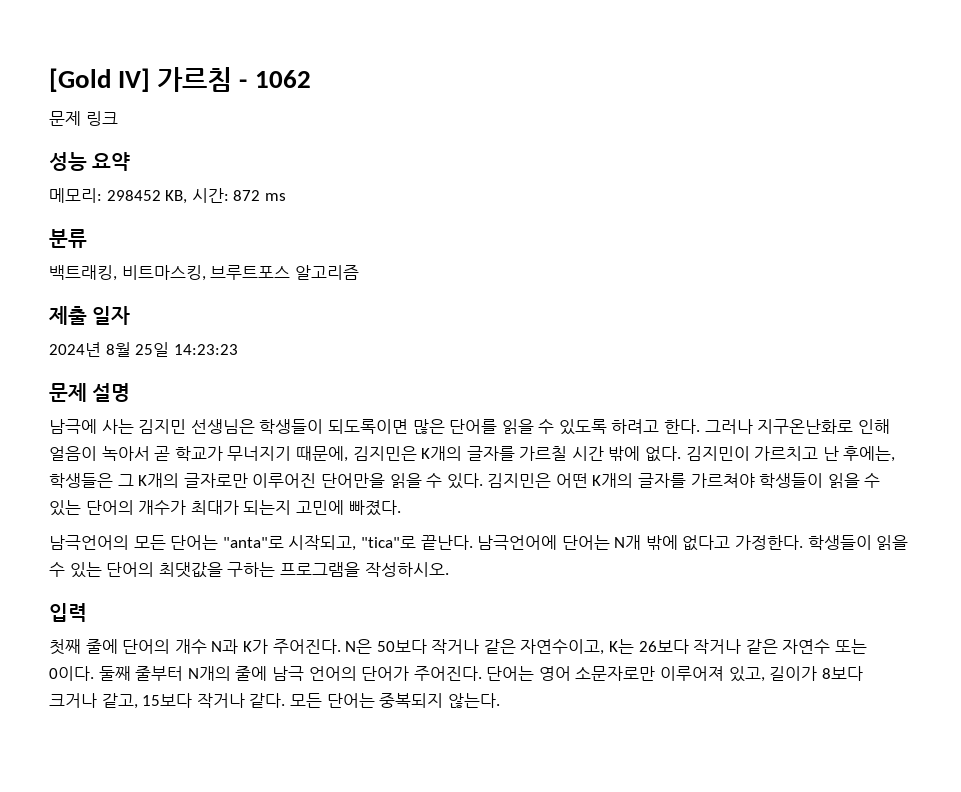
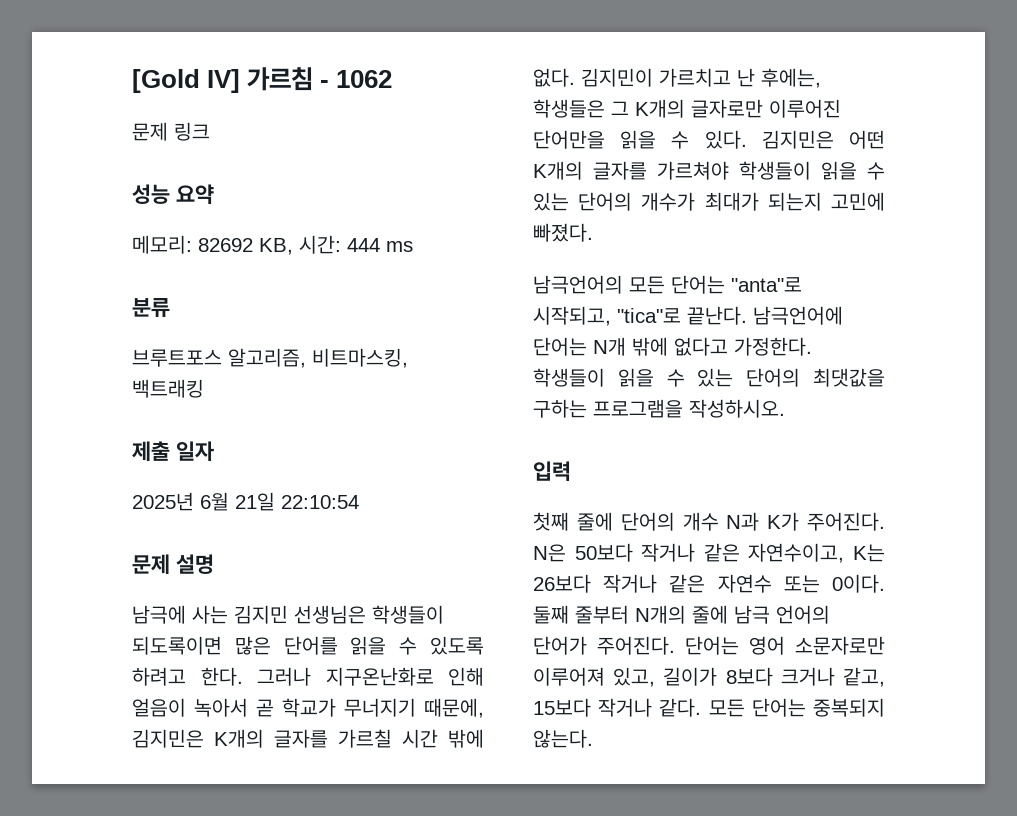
[106,190,161,201] 298452 -> [198,238,253,252] 82692
[233,190,261,201] 872 -> [347,238,380,252] 444
[49,265,359,281] [49,306,131,325] [49,342,238,357] 백트래킹, 비트마스킹, 브루트포스 알고리즘 // 제출 일자 // 2024년 8월 25일 14:23:23 -> [132,348,408,368] [132,379,204,398] [132,441,214,461] [132,492,359,511] 브루트포스 알고리즘, 비트마스킹, 백트래킹 // 제출 일자 // 2025년 6월 21일 22:10:54

